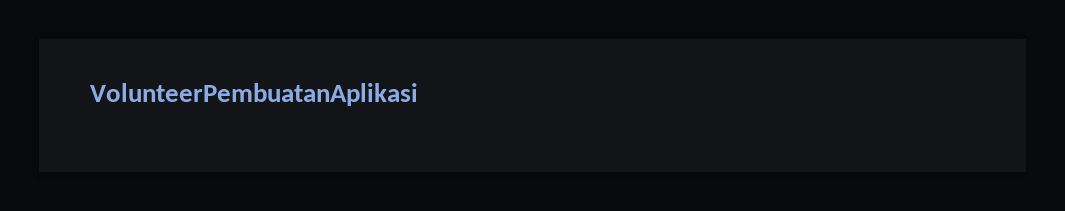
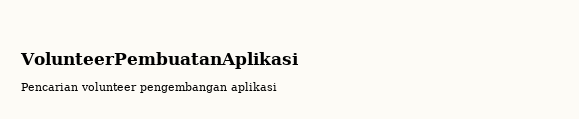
(418, 94) none -> [21,82,277,93] // Pencarian volunteer pengembangan aplikasi

